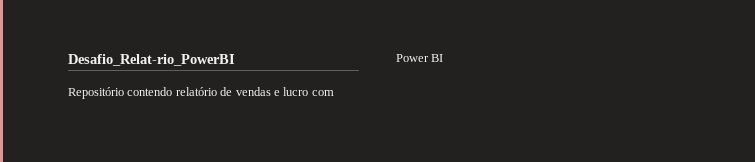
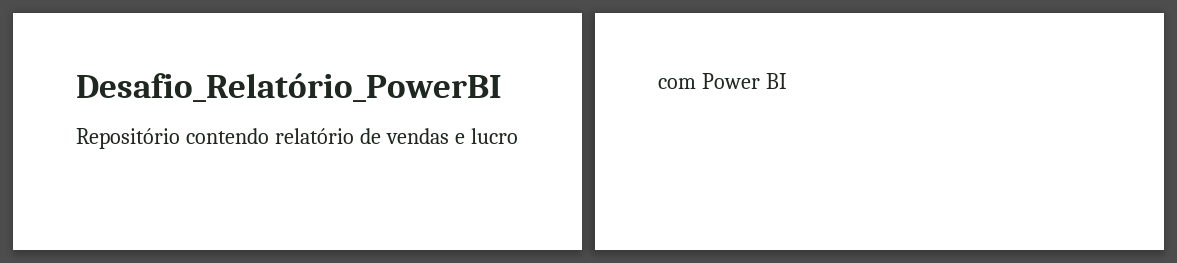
[68,54,235,66] Desafio_Relat-rio_PowerBI -> [76,73,502,102] Desafio_Relatório_PowerBI

